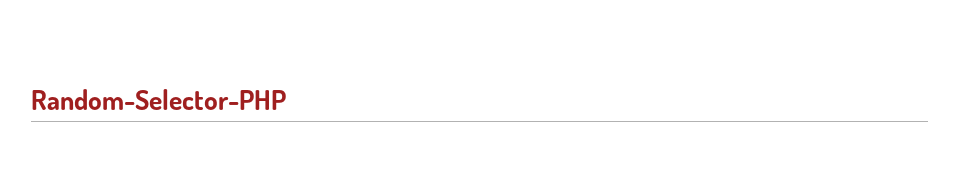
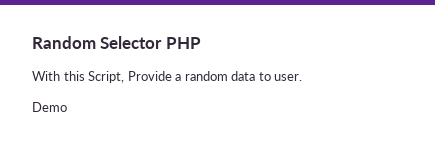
[31,89,286,110] Random-Selector-PHP -> [32,36,201,49] [32,71,303,83] [32,102,67,112] Random Selector PHP // With this Script, Provide a random data to user. // Demo

